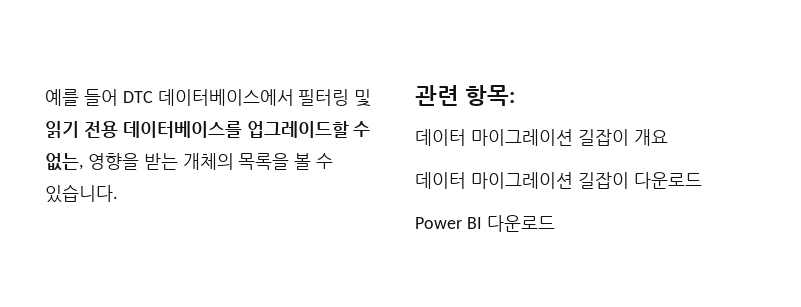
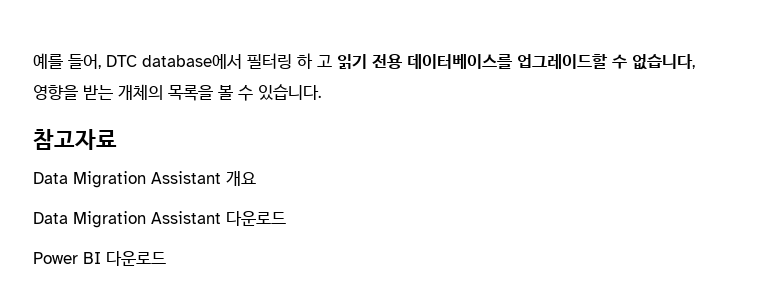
[83,89,372,107] 들어 DTC 데이터베이스에서 필터링 및 -> [68,53,332,69] 들어, DTC database에서 필터링 하 고
[45,153,83,171] 없는, -> [632,54,695,70] 없습니다,
[415,85,516,106] [415,129,668,146] [415,172,629,189] 관련 항목: // 데이터 마이그레이션 길잡이 개요 // 데이터 마이그레이션 길잡이 -> [33,129,117,150] [33,171,256,188] [33,211,221,228] 참고자료 // Data Migration Assistant 개요 // Data Migration Assistant

